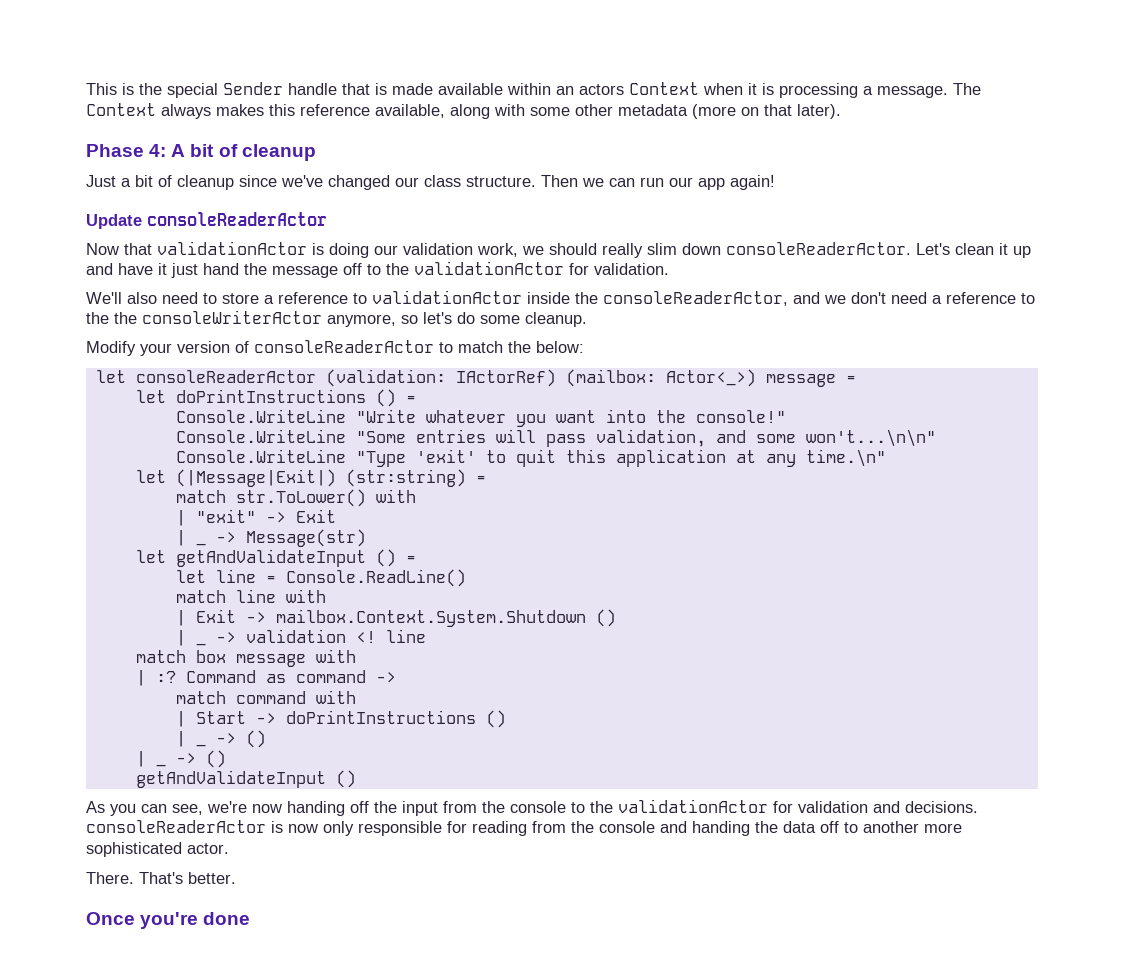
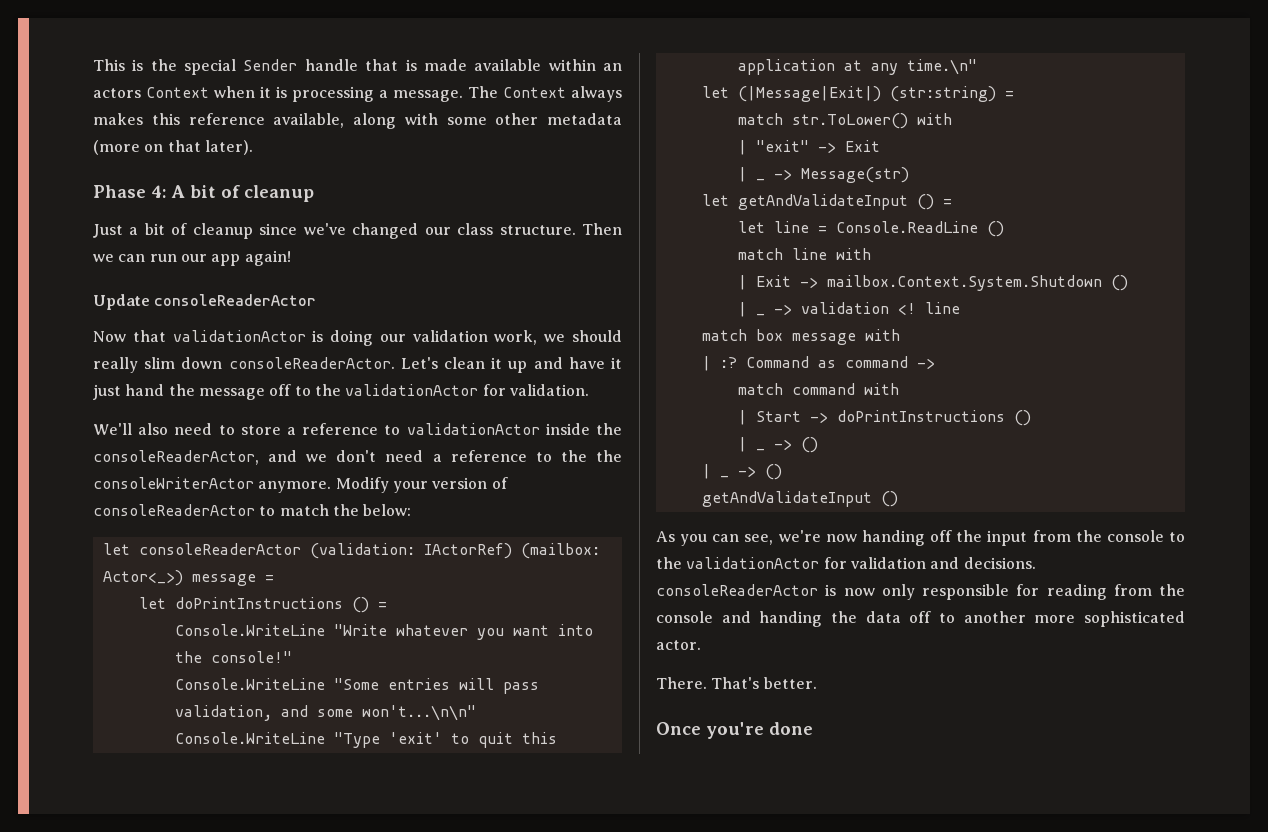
[327,312,587,327] anymore, so let's do some cleanup. // -> [258,481,332,493] anymore.
[285,569,466,587] Console.ReadLine() -> [835,221,1004,237] Console.ReadLine ()

